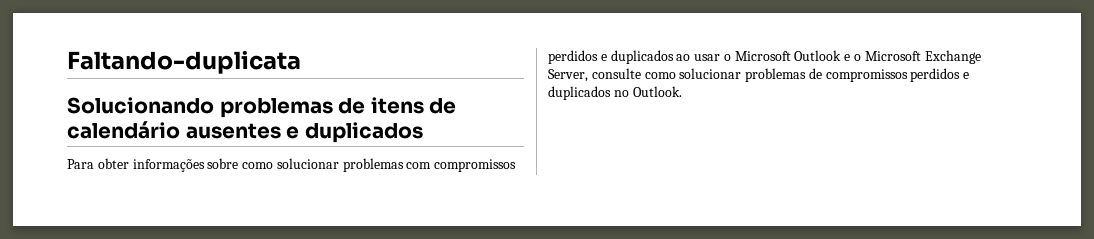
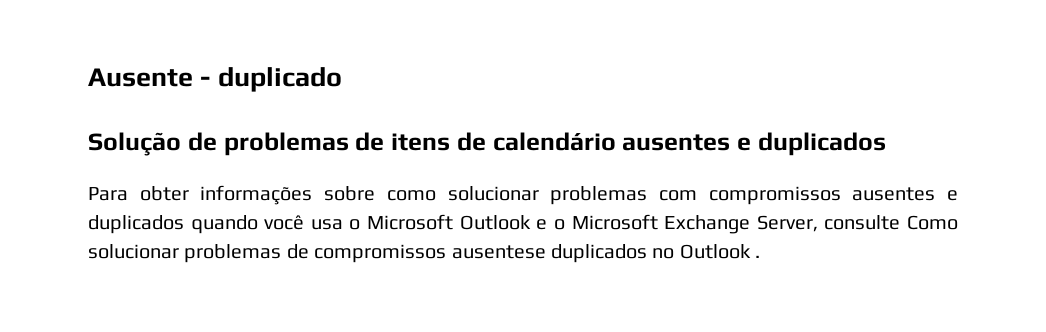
[67,50,301,74] [67,97,214,114] Faltando-duplicata // Solucionando -> [88,67,342,92] [88,132,217,156] Ausente - duplicado // Solução de
[548,50,721,64] perdidos e duplicados ao usar -> [852,187,959,201] [88,215,343,234] ausentes e duplicados quando você usa
[644,72,676,79] como -> [907,215,958,230] Como
[910,68,970,82] [548,86,682,100] perdidos e duplicados no Outlook. -> [451,244,761,263] ausentese duplicados no Outlook .

